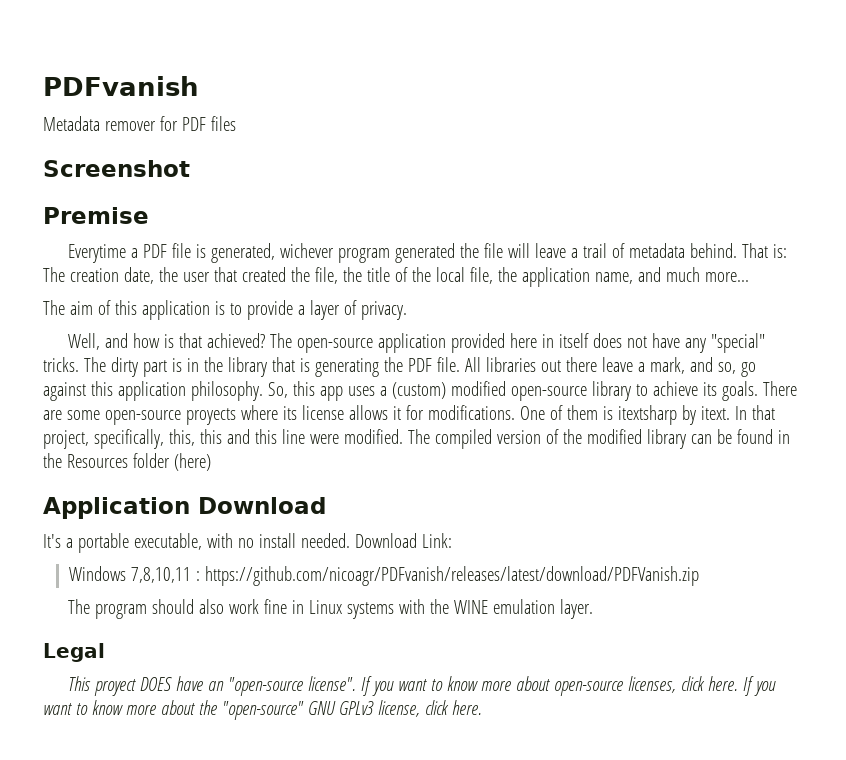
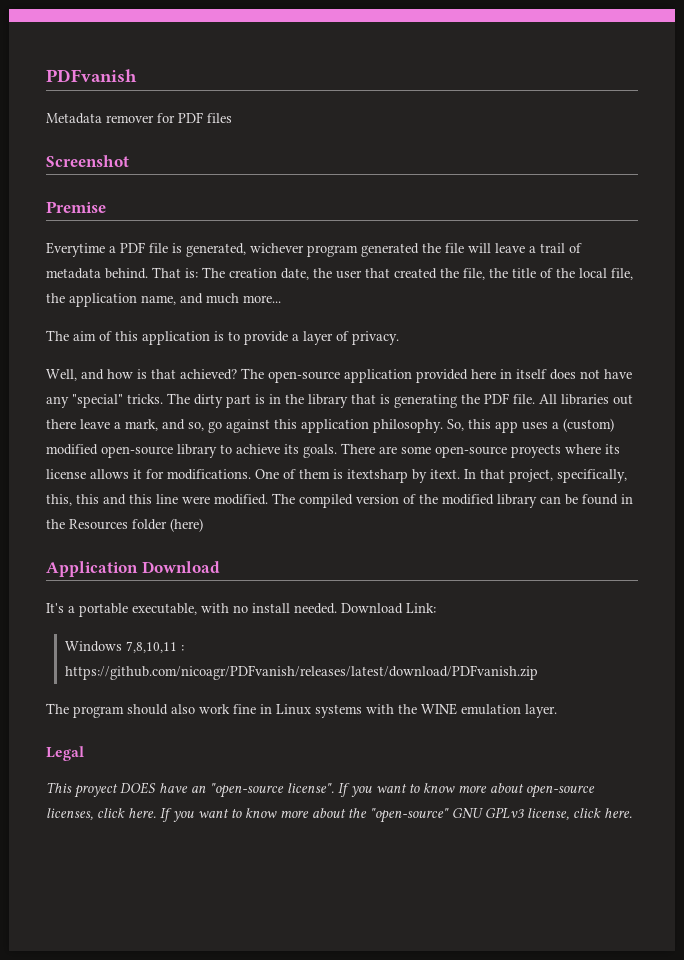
[204,566,699,586] https://github.com/nicoagr/PDFvanish/releases/latest/download/PDFVanish.zip -> [64,665,538,680] https://github.com/nicoagr/PDFvanish/releases/latest/download/PDFvanish.zip

